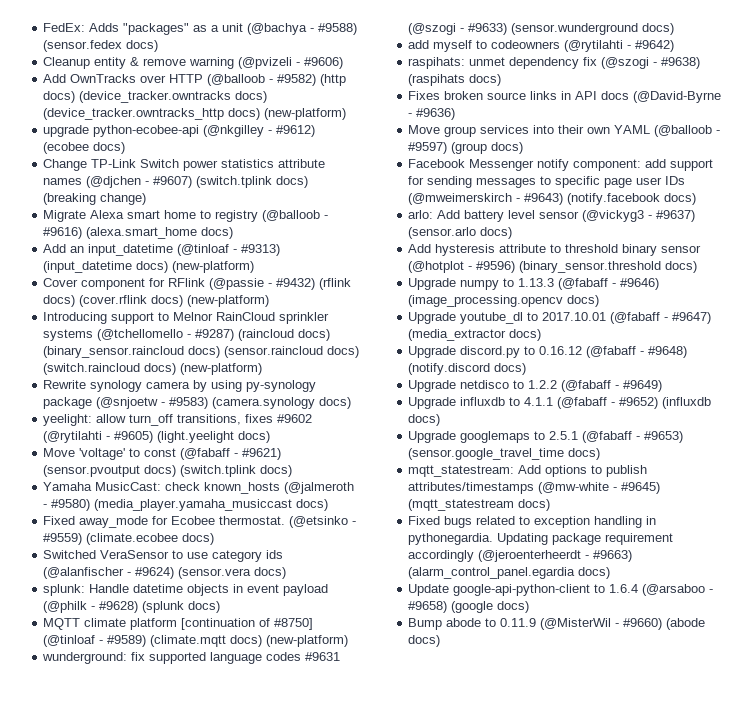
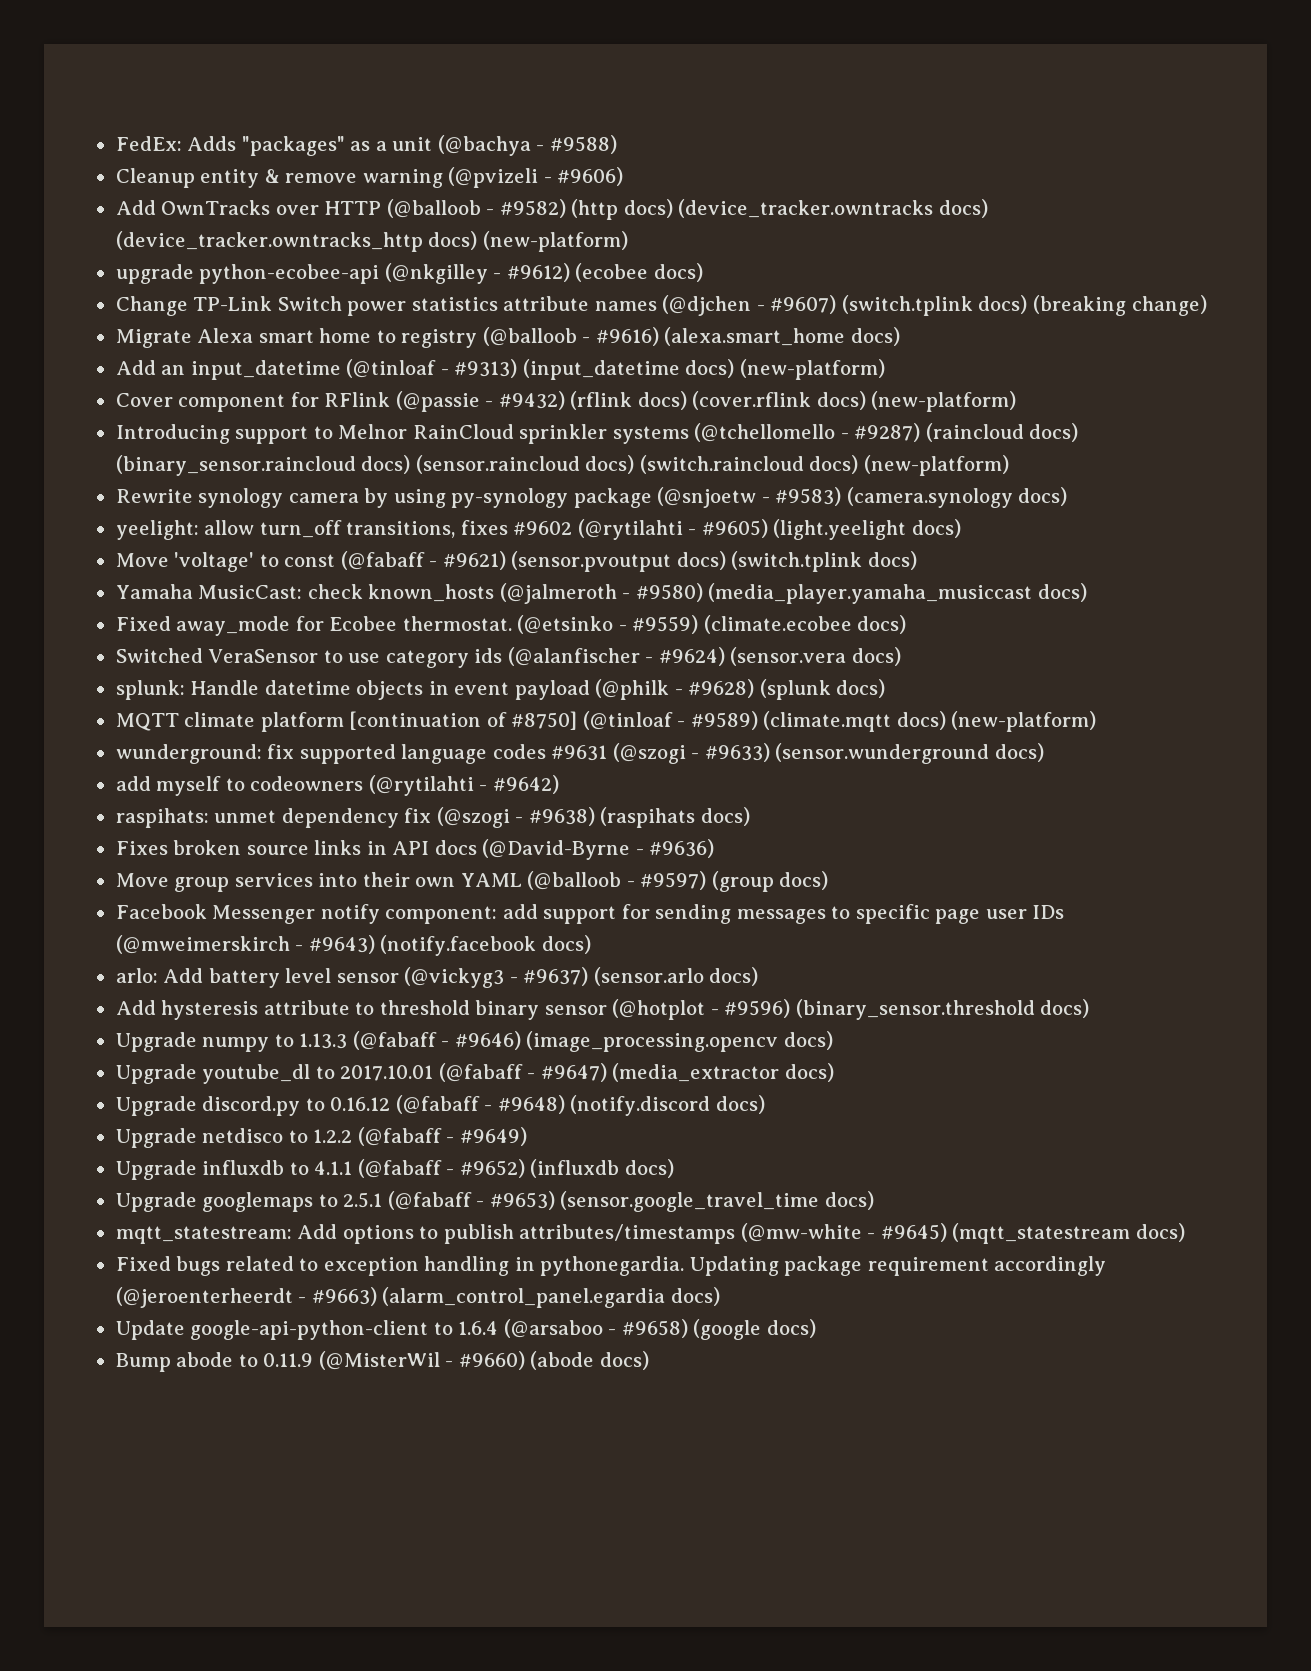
[43,40,159,52] (sensor.fedex docs) -> (617, 144) none

